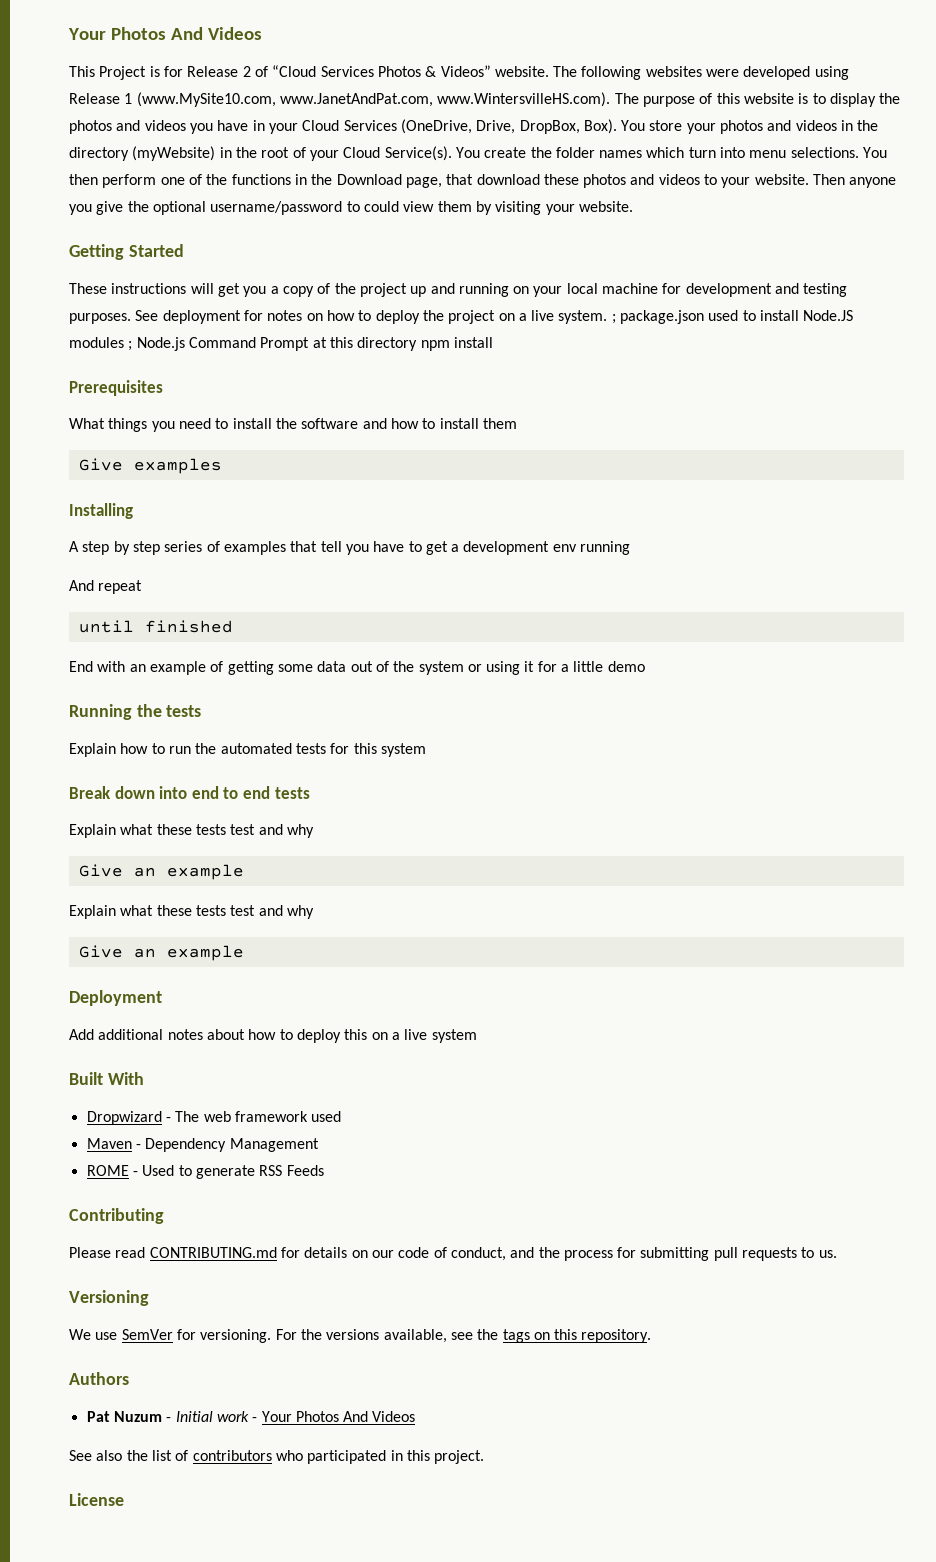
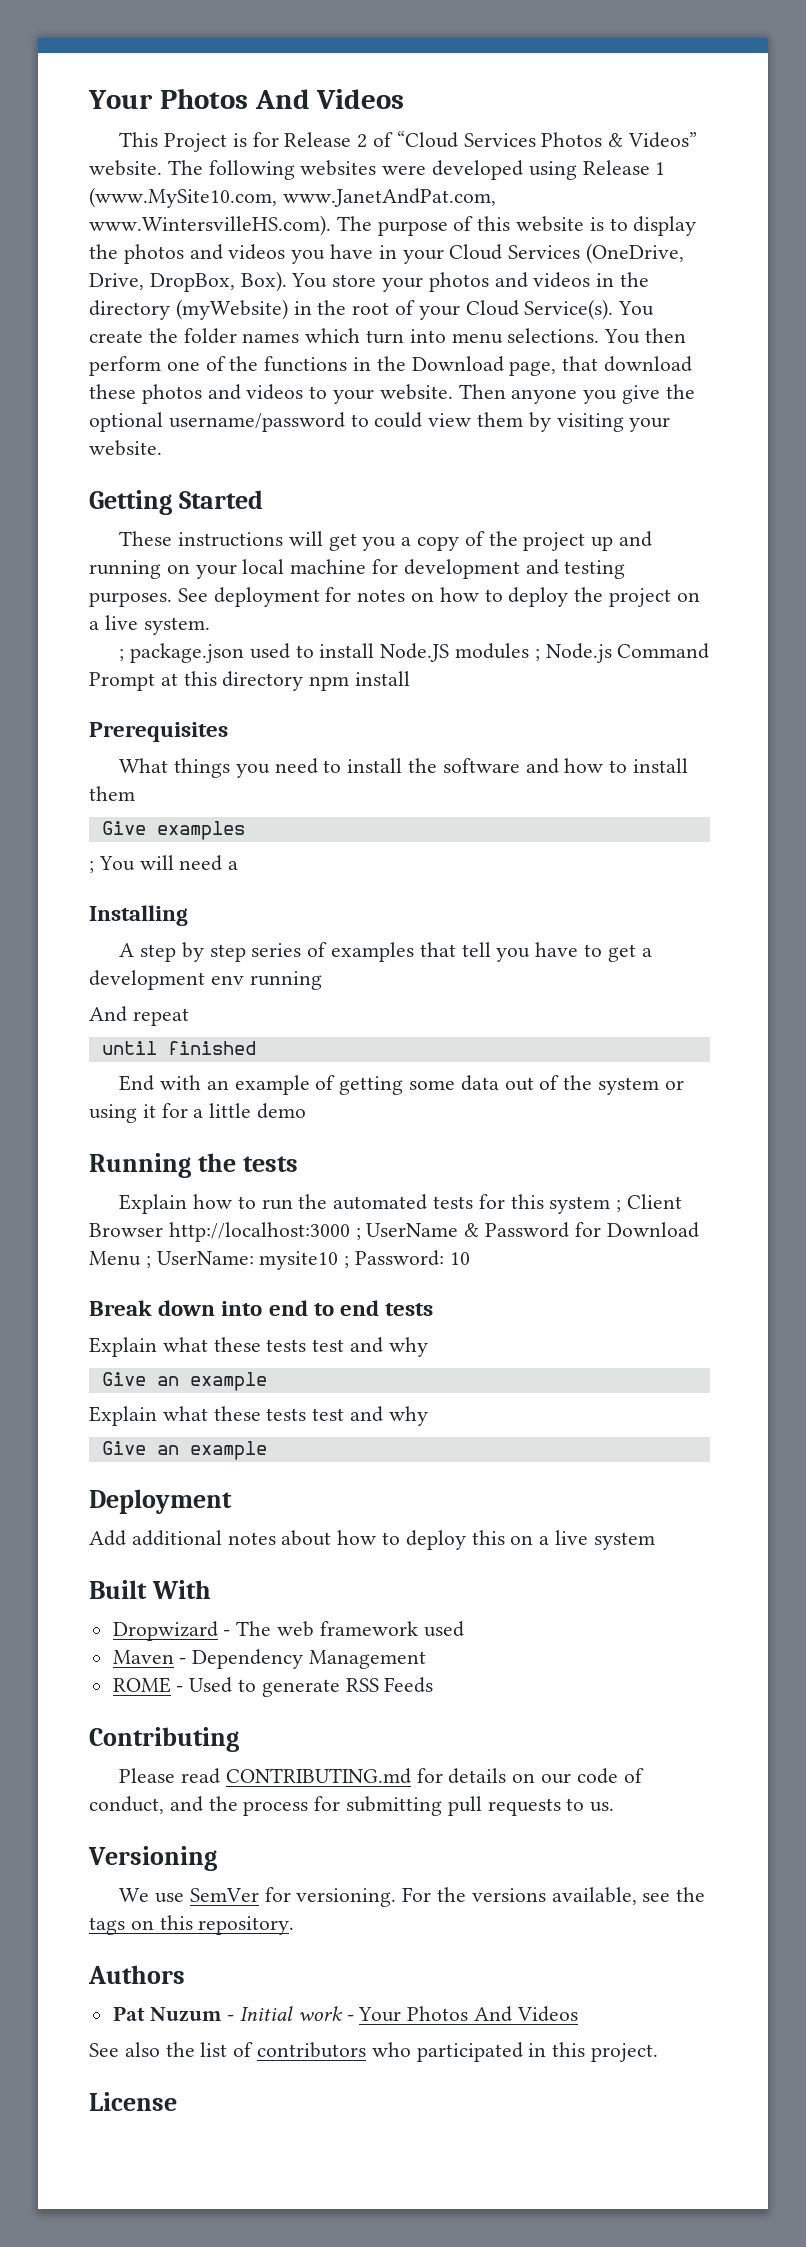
(608, 317) none -> (210, 626) //
(222, 466) none -> [89,855,239,873] // ; You will need a
(426, 750) none -> [616,1194,682,1212] [89,1222,699,1242] [89,1250,470,1270] ; Client Browser http://localhost:3000 ; UserName & Password for Download Menu ; UserName: mysite10 ; Password: 10

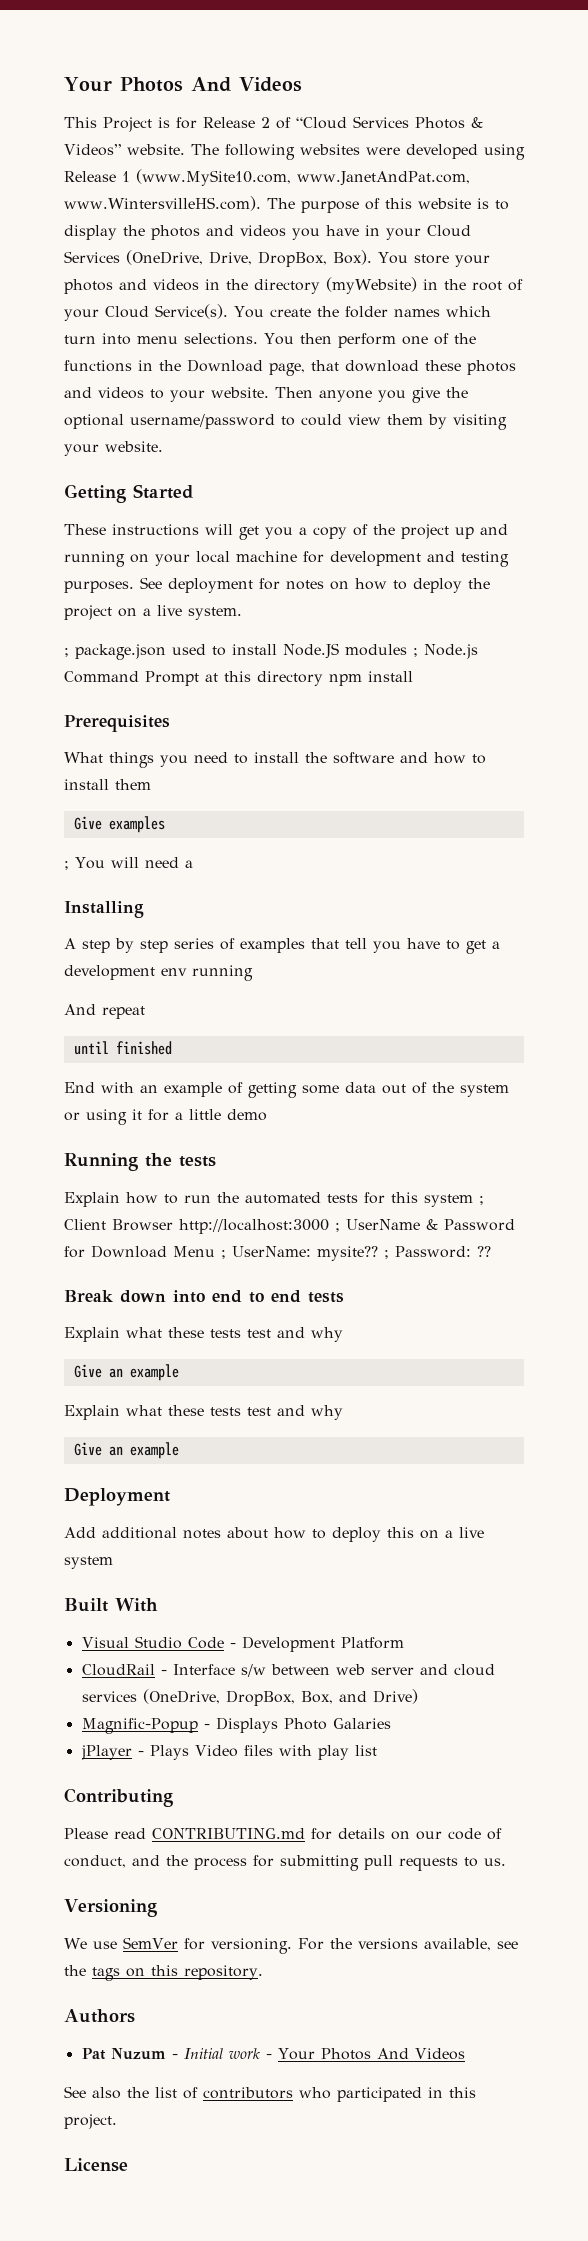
[259,1251,339,1270] mysite10 -> [317,1246,378,1261] mysite??
[449,1252,470,1265] 10 -> [477,1246,491,1257] ??
[112,1621,464,1641] [112,1649,427,1669] [112,1677,434,1697] Dropwizard - The web framework used // Maven - Dependency Management // ROME - Used to generate RSS Feeds -> [81,1636,404,1652] [81,1664,495,1677] [81,1689,418,1706] [81,1717,391,1734] [80,1745,377,1760] Visual Studio Code - Development Platform // CloudRail - Interface s/w between web server and cloud services (OneDrive, DropBox, Box, and Drive) // Magnific-Popup - Displays Photo Galaries // jPlayer - Plays Video files with play list

